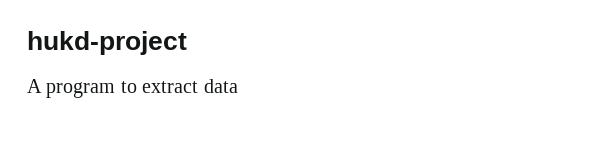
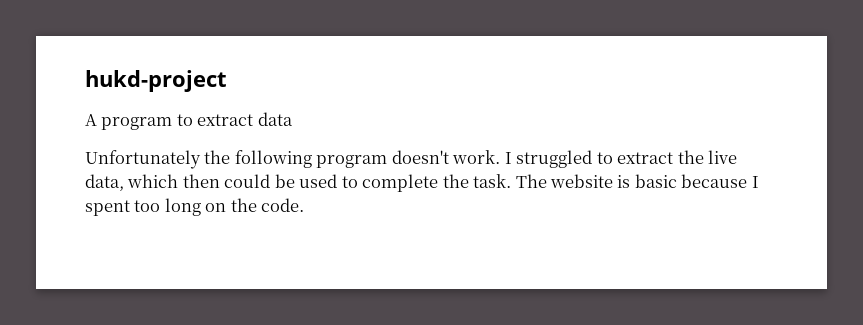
(238, 86) none -> [85,150,738,169] [85,174,759,192] [85,198,305,216] // Unfortunately the following program doesn't work. I struggled to extract the live data, which then could be used to complete the task. The website is basic because I spent too long on the code.

